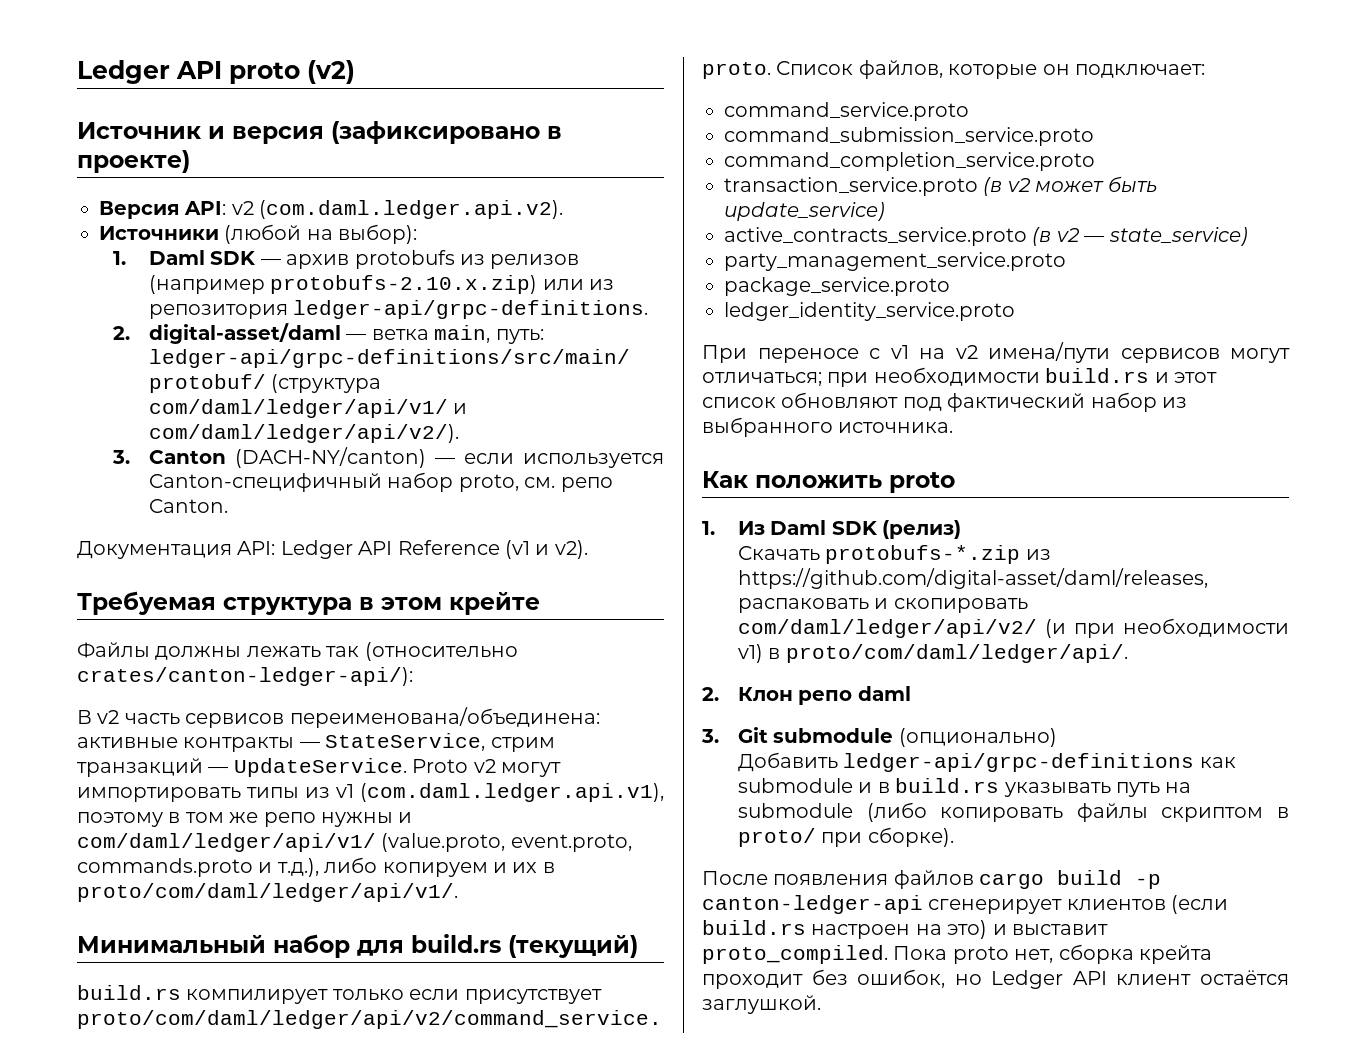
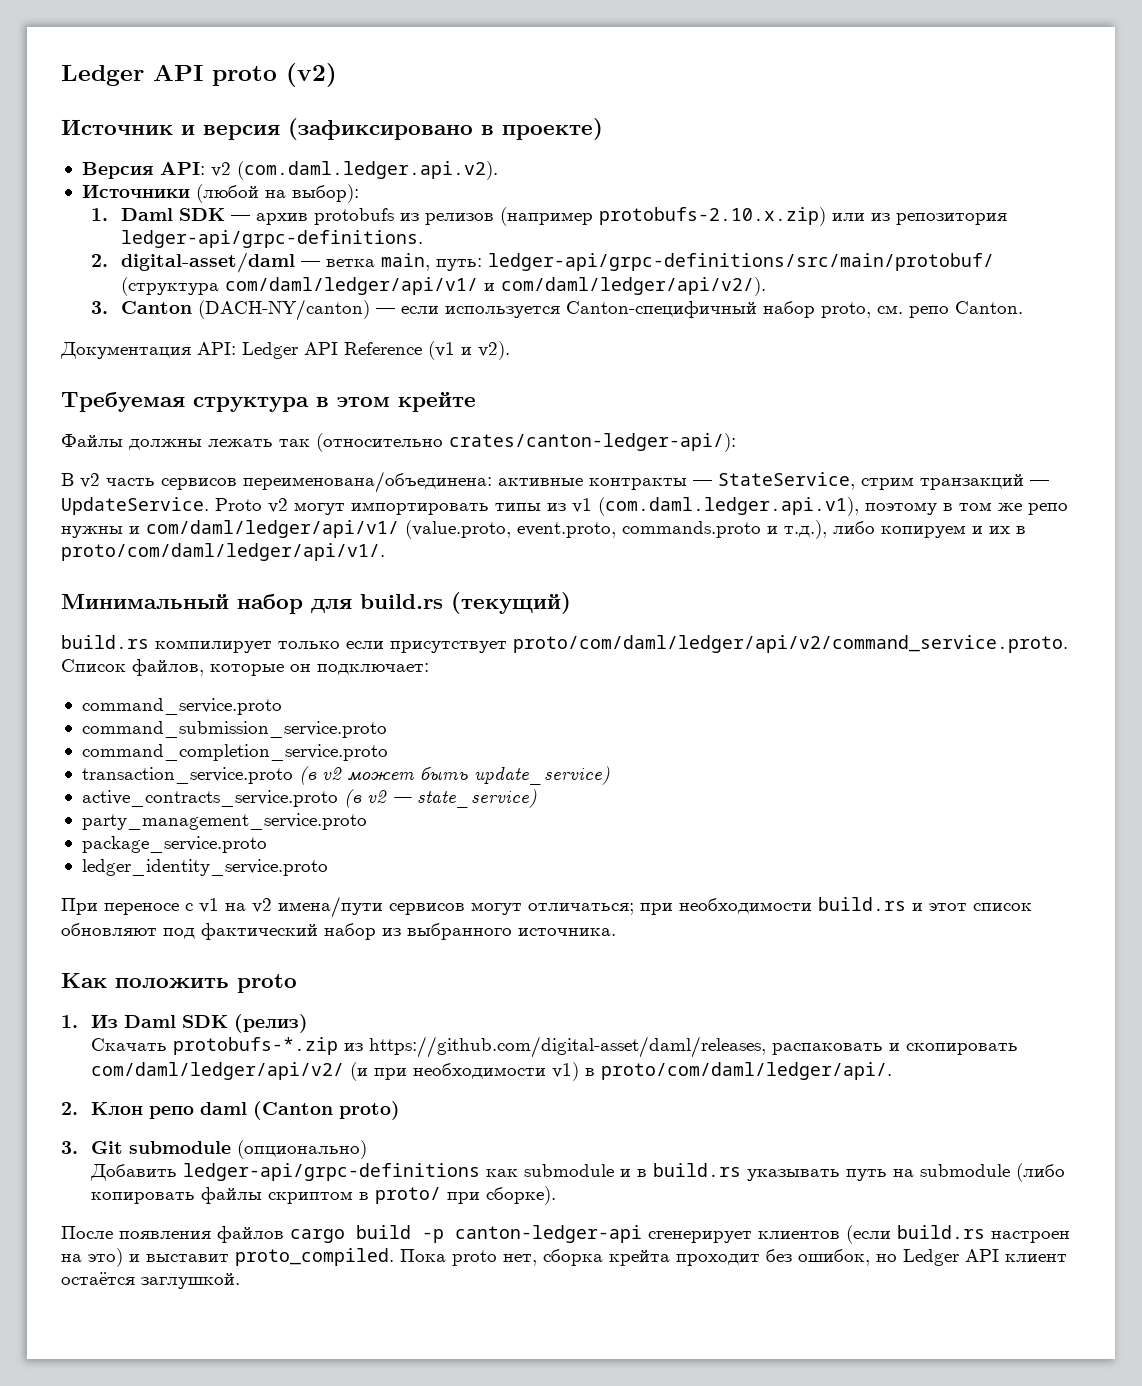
(911, 693) none -> [252,1101,400,1120] (Canton proto)

